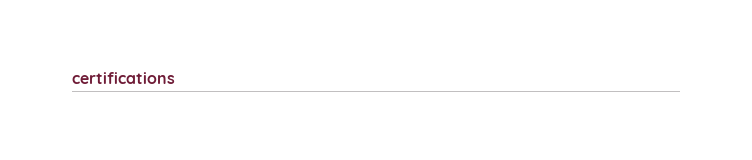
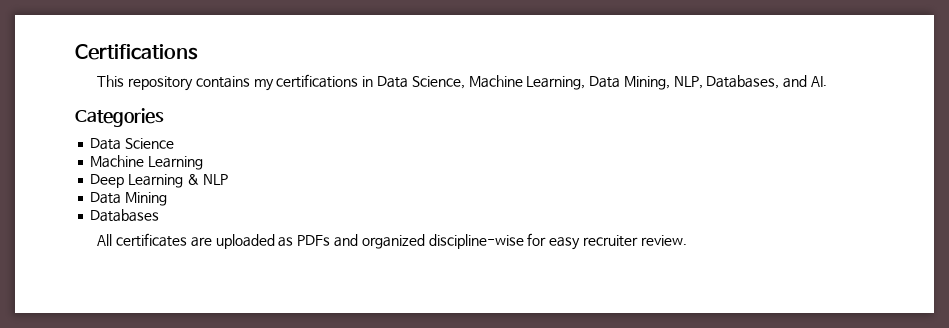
[72,72,175,84] certifications -> [75,44,198,60] [97,74,828,91] [75,108,164,127] [90,138,175,150] [90,155,204,170] [90,174,228,188] [90,192,168,206] [90,209,160,222] [97,233,687,250] Certifications // This repository contains my certifications in Data Science, Machine Learning, Data Mining, NLP, Databases, and AI. // Categories // Data Science // Machine Learning // Deep Learning & NLP // Data Mining // Databases // All certificates are uploaded as PDFs and organized discipline-wise for easy recruiter review.

